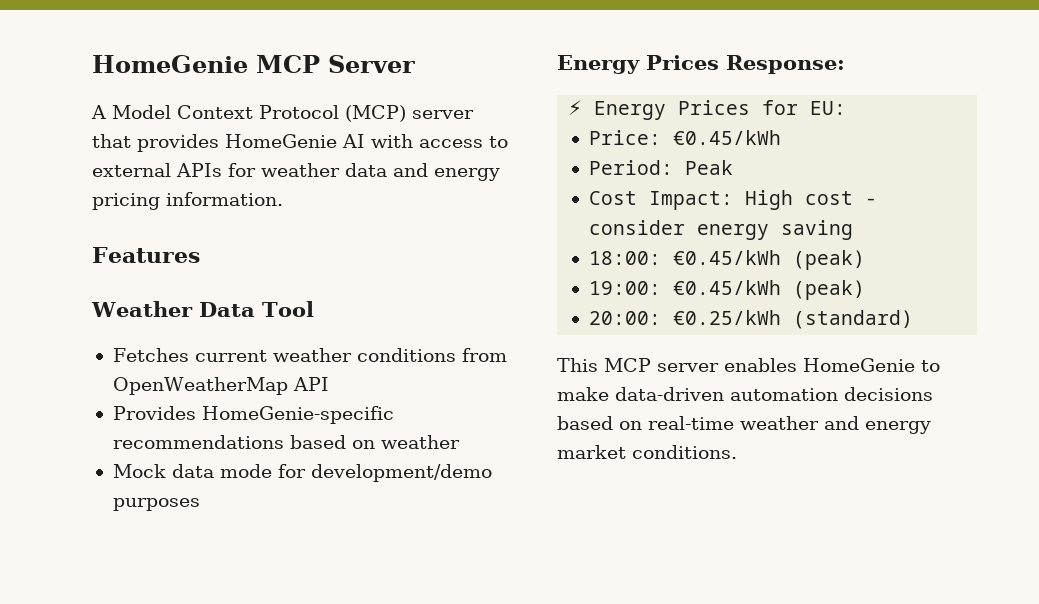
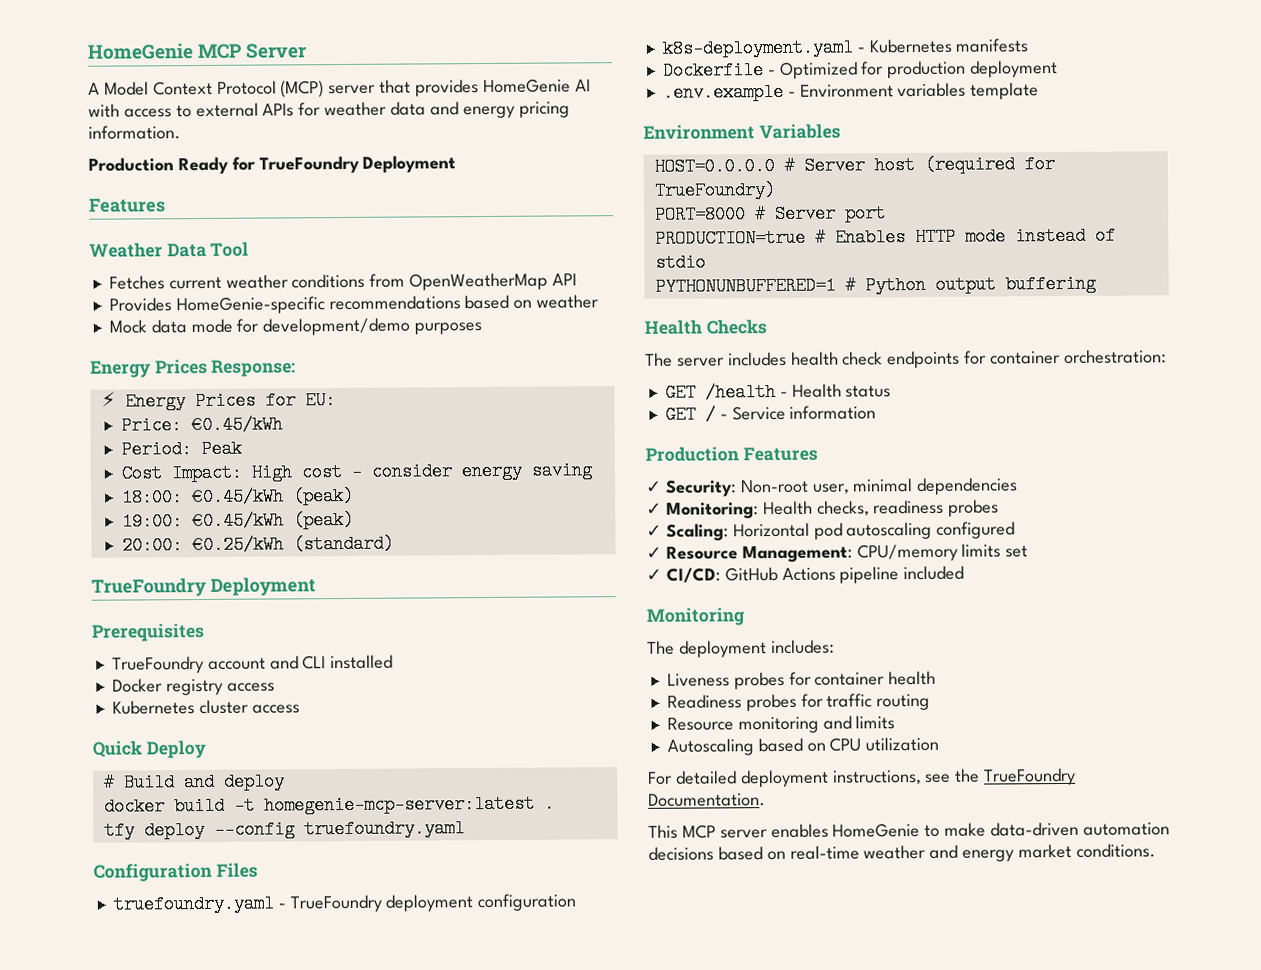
(283, 199) none -> [88,155,457,175] // Production Ready for TrueFoundry Deployment
(914, 319) none -> [91,577,316,597] [91,622,205,642] [111,654,394,674] [111,678,275,696] [111,699,300,715] [92,739,206,759] [103,772,285,792] [103,794,555,816] [103,819,465,840] [93,862,258,882] [112,893,577,914] [661,38,1029,58] [662,60,1059,80] [662,82,1040,102] [643,123,841,140] [653,155,1055,176] [653,180,776,200] [654,204,886,224] [654,226,1116,248] [654,253,706,272] [654,274,1096,296] [644,319,767,335] [645,349,1167,369] [664,382,892,402] [664,405,877,424] [645,446,818,462] [645,477,1019,497] [646,499,1000,519] [646,521,1016,541] [646,543,1029,563] [646,565,965,584] [646,607,745,626] [647,639,835,658] [666,670,937,690] [666,693,931,712] [666,715,896,734] [666,736,940,756] [648,767,1077,788] [648,793,766,807] // TrueFoundry Deployment // Prerequisites // TrueFoundry account and CLI installed // Docker registry access // Kubernetes cluster access // Quick Deploy // # Build and deploy // docker build -t homegenie-mcp-server:latest . // tfy deploy --config truefoundry.yaml // Configuration Files // truefoundry.yaml - TrueFoundry deployment configuration // k8s-deployment.yaml - Kubernetes manifests // Dockerfile - Optimized for production deployment // .env.example - Environment variables template // Environment Variables // HOST=0.0.0.0 # Server host (required for TrueFoundry) // PORT=8000 # Server port // PRODUCTION=true # Enables HTTP mode instead of stdio // PYTHONUNBUFFERED=1 # Python output buffering // Health Checks // The server includes health check endpoints for container orchestration: // GET /health - Health status // GET / - Service information // Production Features // ✓ Security: Non-root user, minimal dependencies // ✓ Monitoring: Health checks, readiness probes // ✓ Scaling: Horizontal pod autoscaling configured // ✓ Resource Management: CPU/memory limits set // ✓ CI/CD: GitHub Actions pipeline included // Monitoring // The deployment includes: // Liveness probes for container health // Readiness probes for traffic routing // Resource monitoring and limits // Autoscaling based on CPU utilization // For detailed deployment instructions, see the TrueFoundry Documentation.

